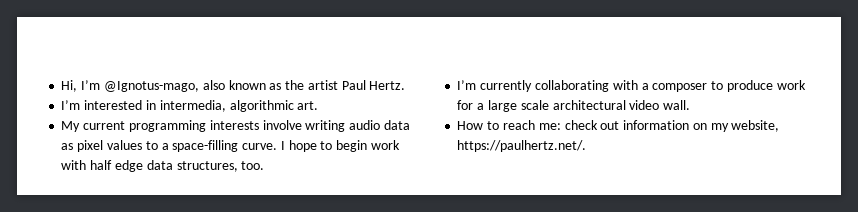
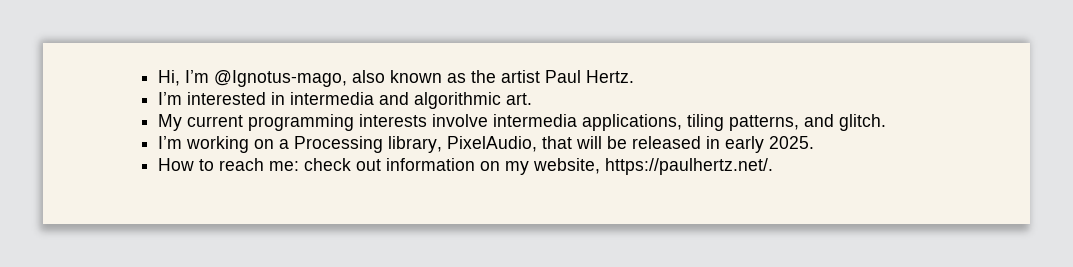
[159,100,226,112] intermedia, -> [290,92,410,105] intermedia and
[305,120,410,132] [61,140,400,152] [61,160,265,172] [457,80,806,92] [457,100,691,112] writing audio data as pixel values to a space-filling curve. I hope to begin work with half edge data structures, too. // I’m currently collaborating with a composer to produce work for a large scale architectural video wall. -> [493,114,887,131] [158,136,815,153] intermedia applications, tiling patterns, and glitch. // I’m working on a Processing library, PixelAudio, that will be released in early 2025.

